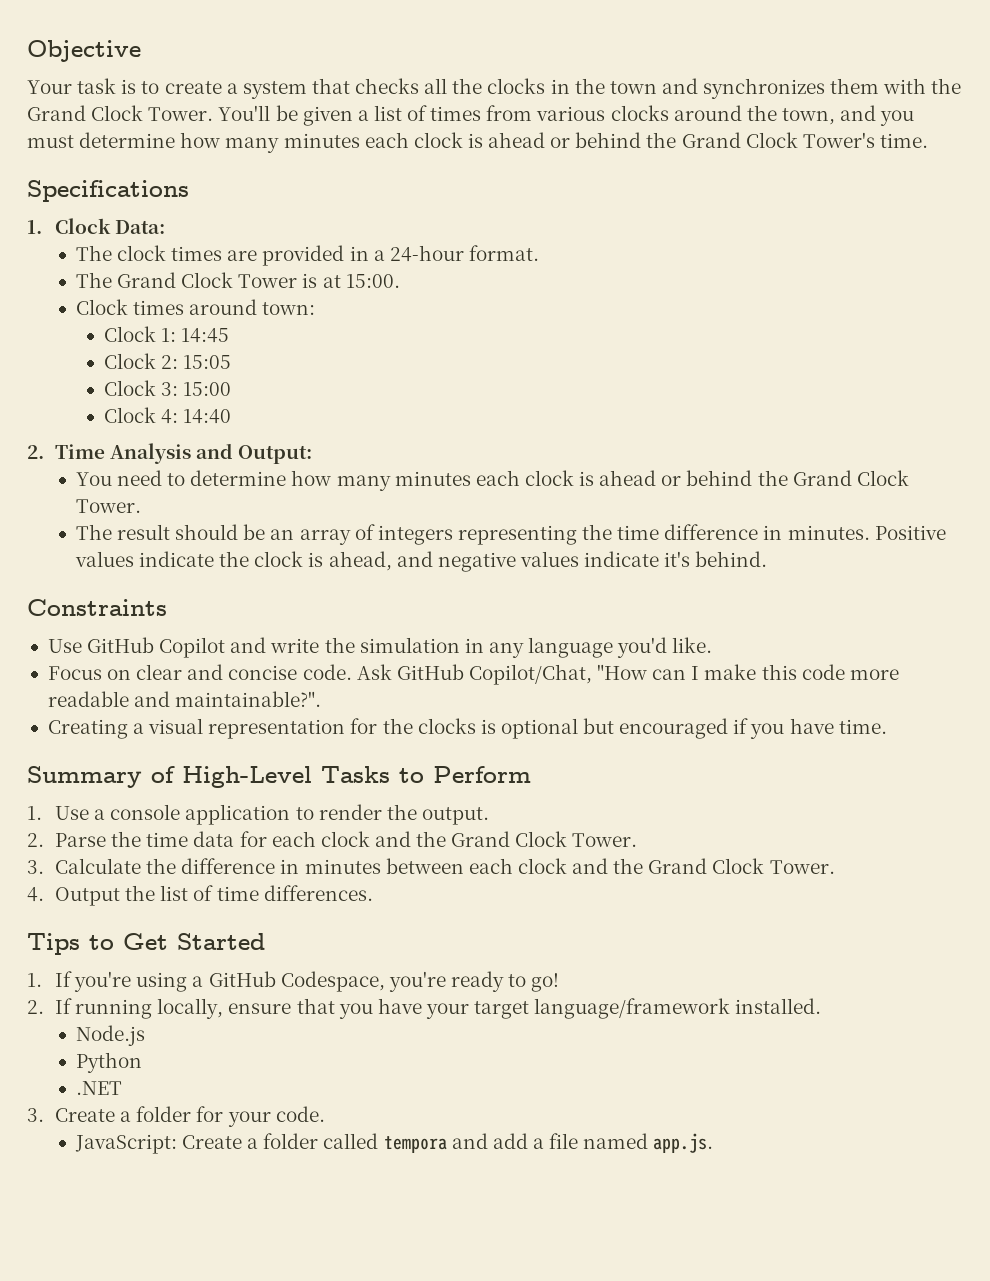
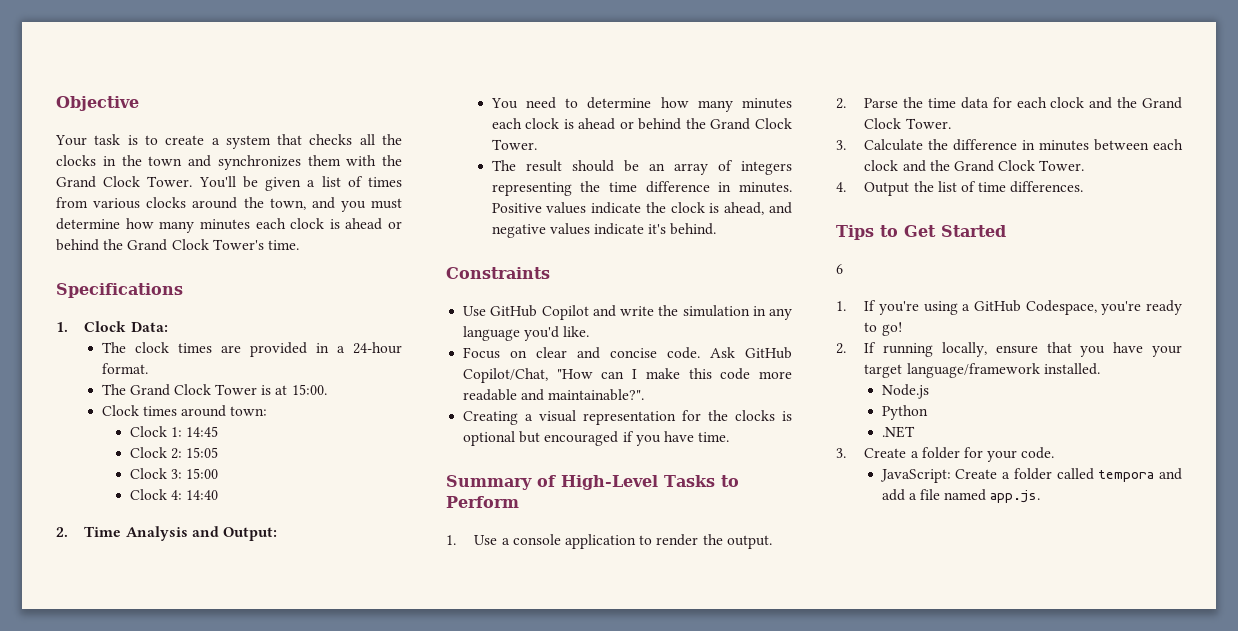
(265, 941) none -> [836,264,843,274] // 6

